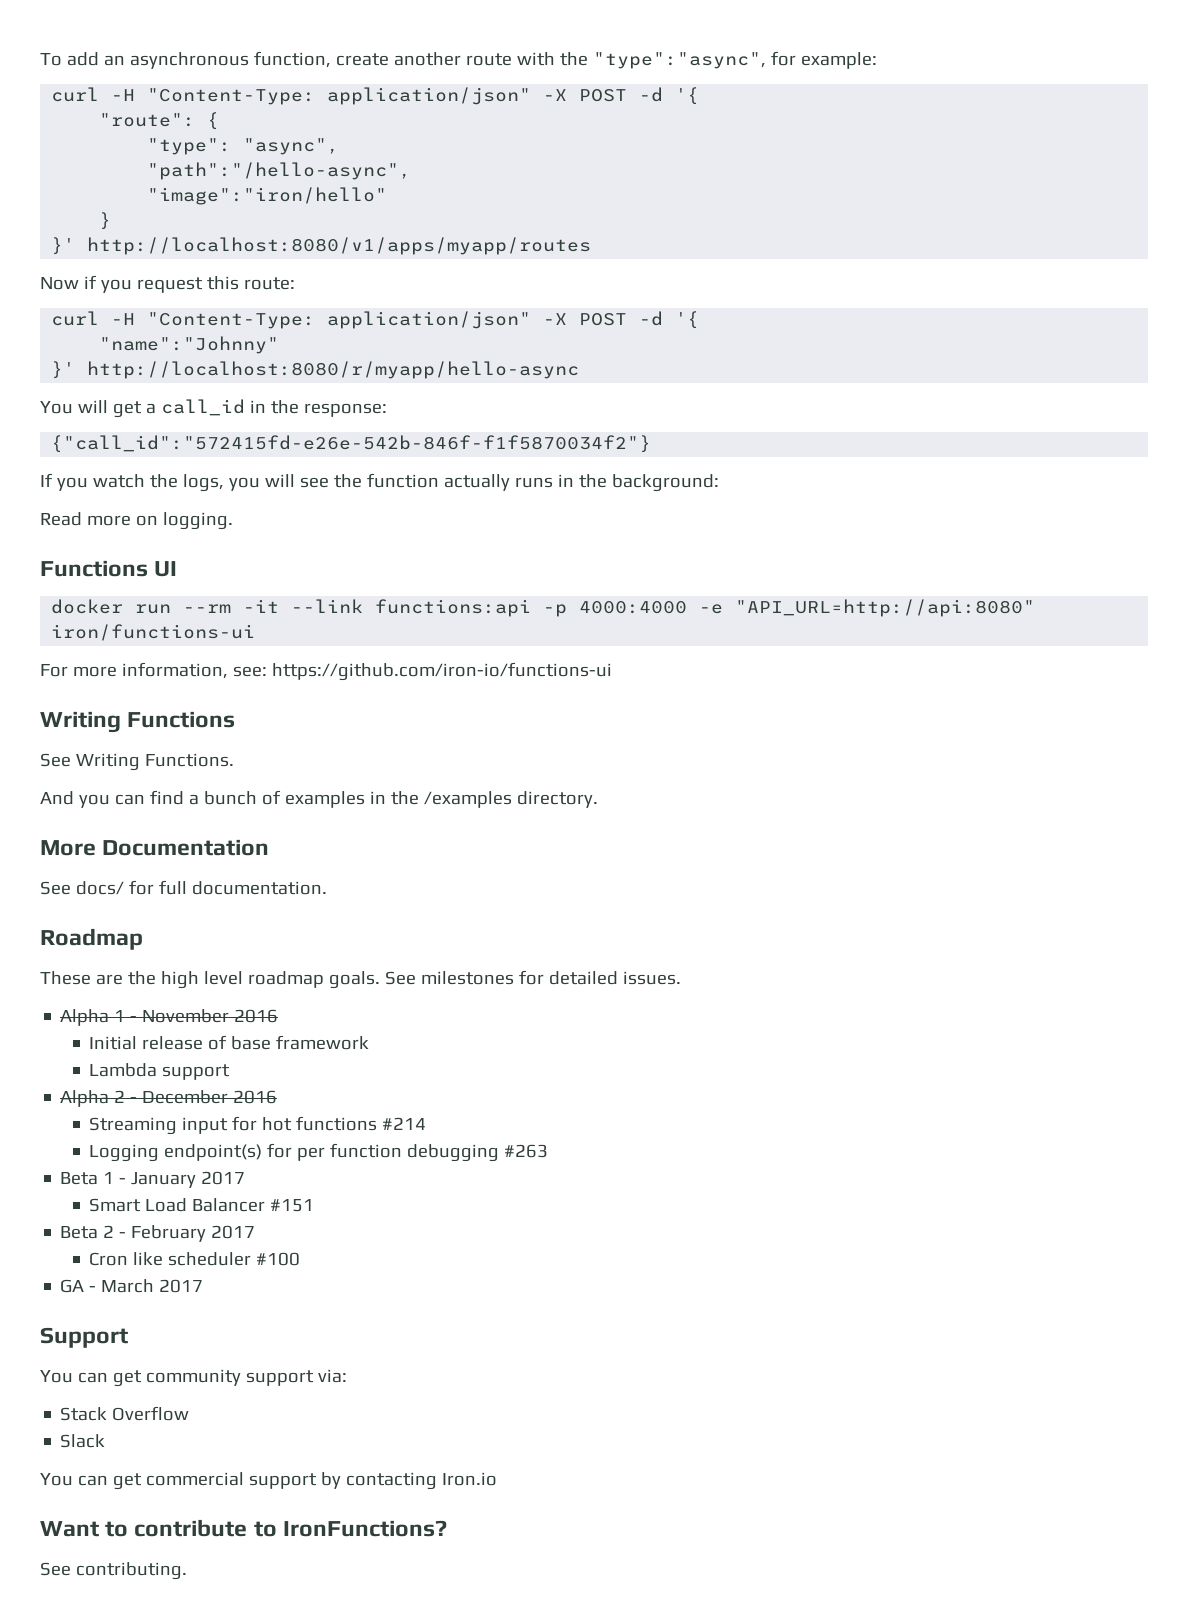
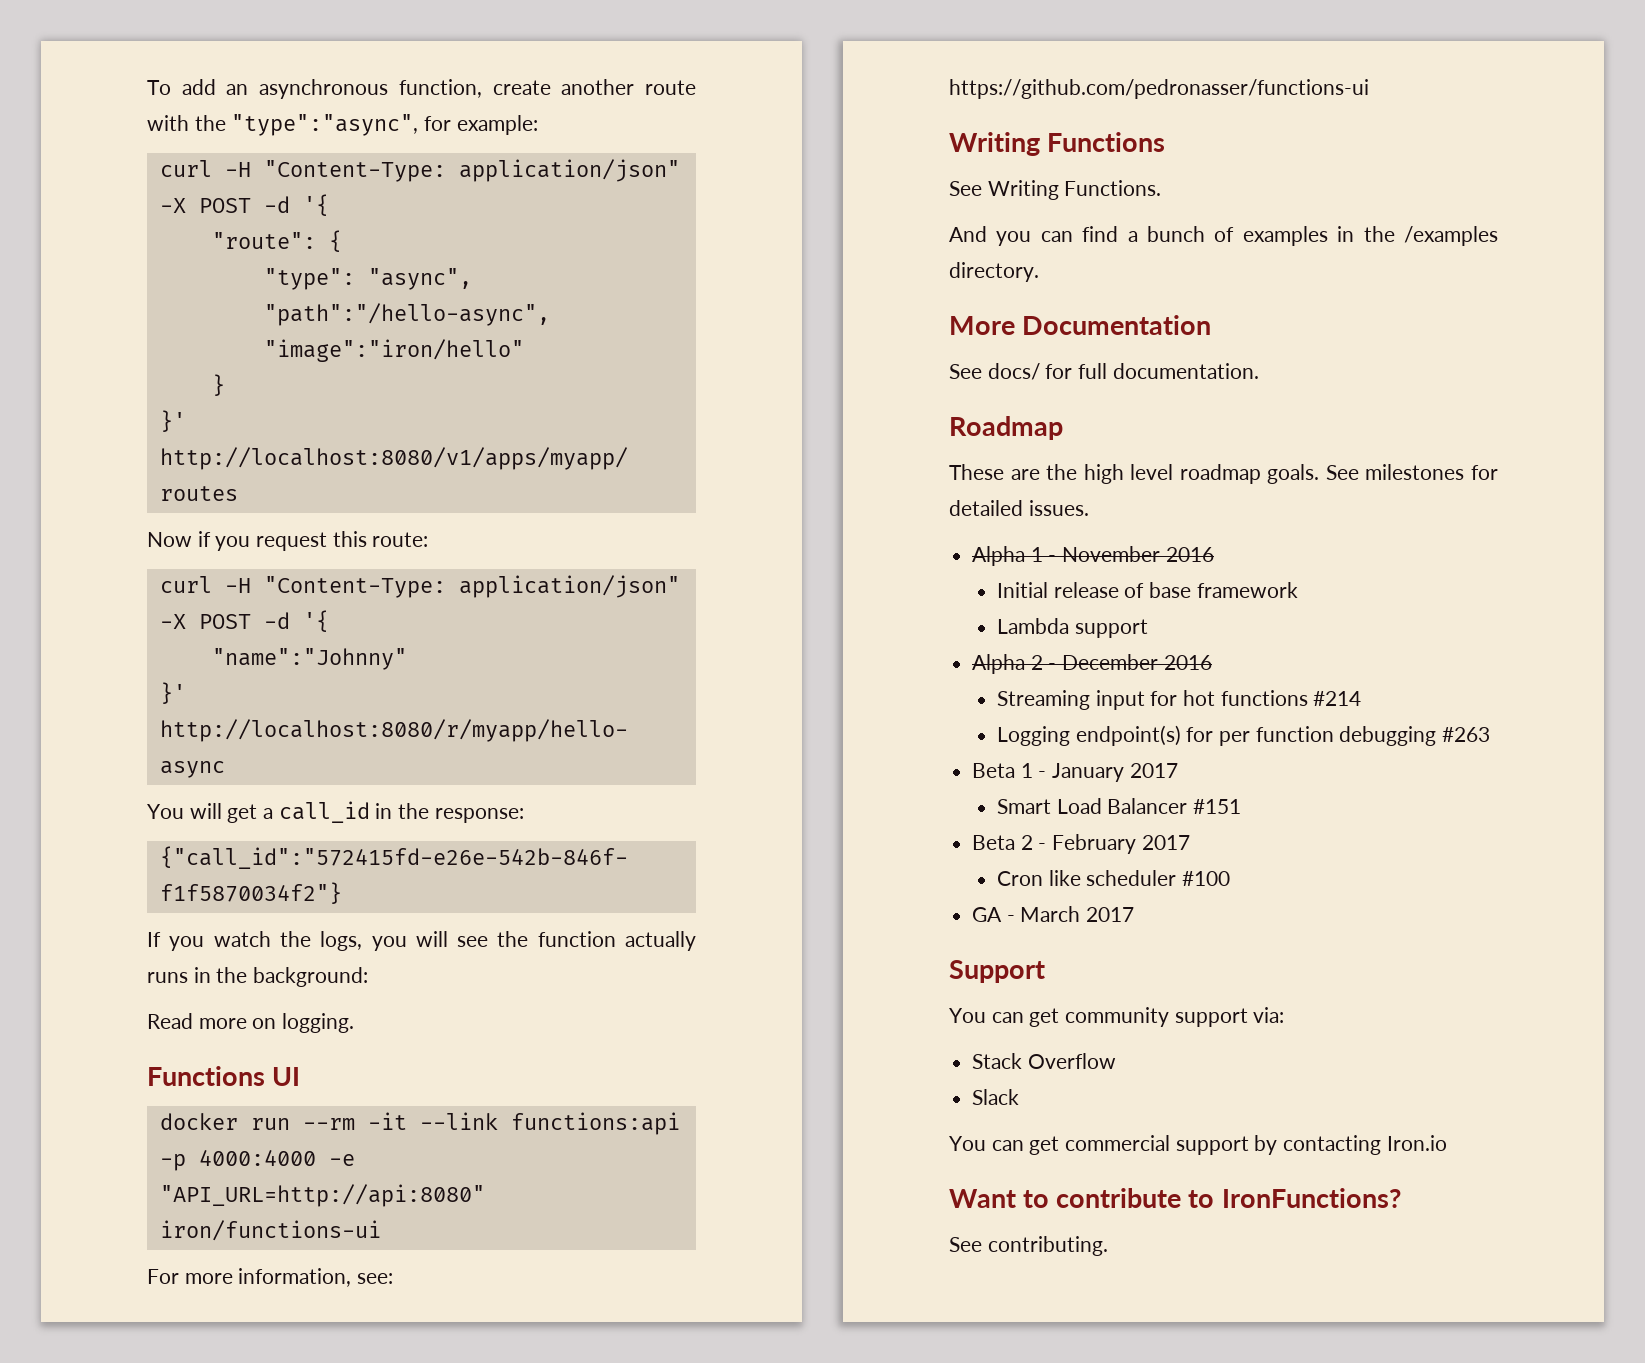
[271,662,612,681] https://github.com/iron-io/functions-ui -> [949,79,1369,99] https://github.com/pedronasser/functions-ui

